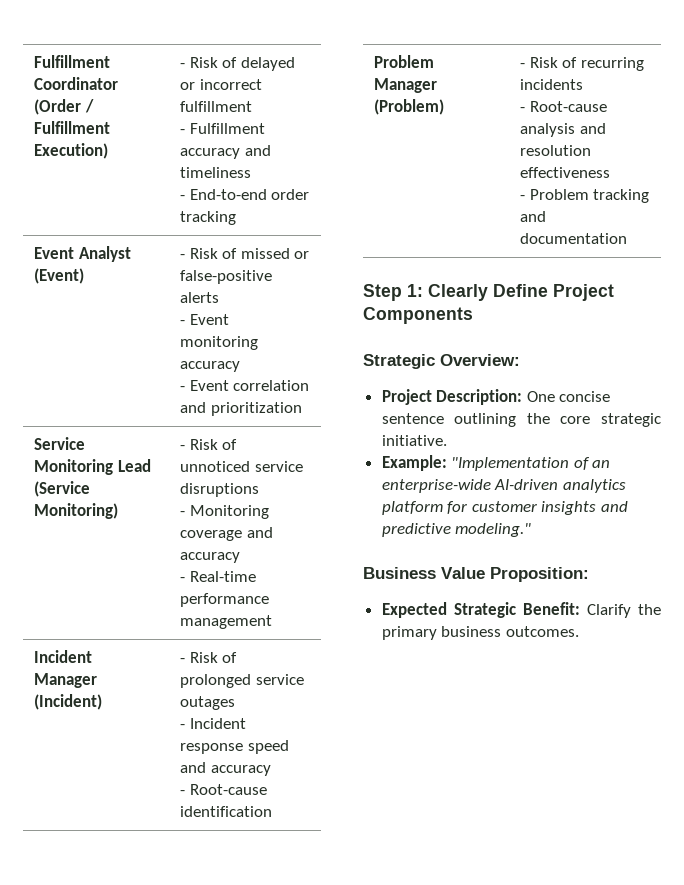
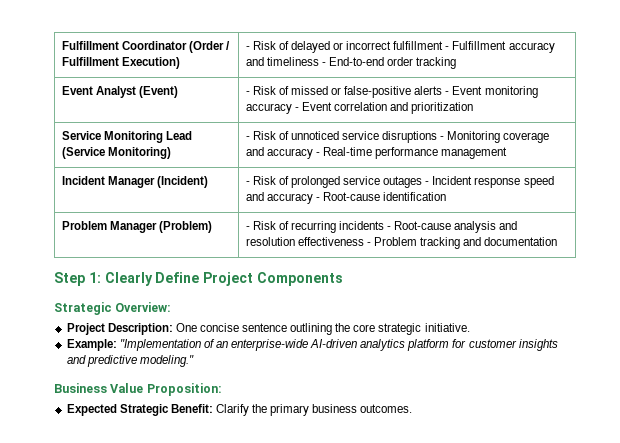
(253, 106) // -> (444, 45) none
(252, 172) // -> (319, 61) none
(220, 297) // -> (443, 90) none
(241, 366) // -> (292, 108) none
(260, 490) // -> (438, 137) none
(241, 557) // -> (313, 153) none
(236, 703) // -> (423, 182) none
(271, 770) // -> (313, 198) none
(584, 84) // -> (385, 225) none
(611, 172) // -> (364, 241) none

